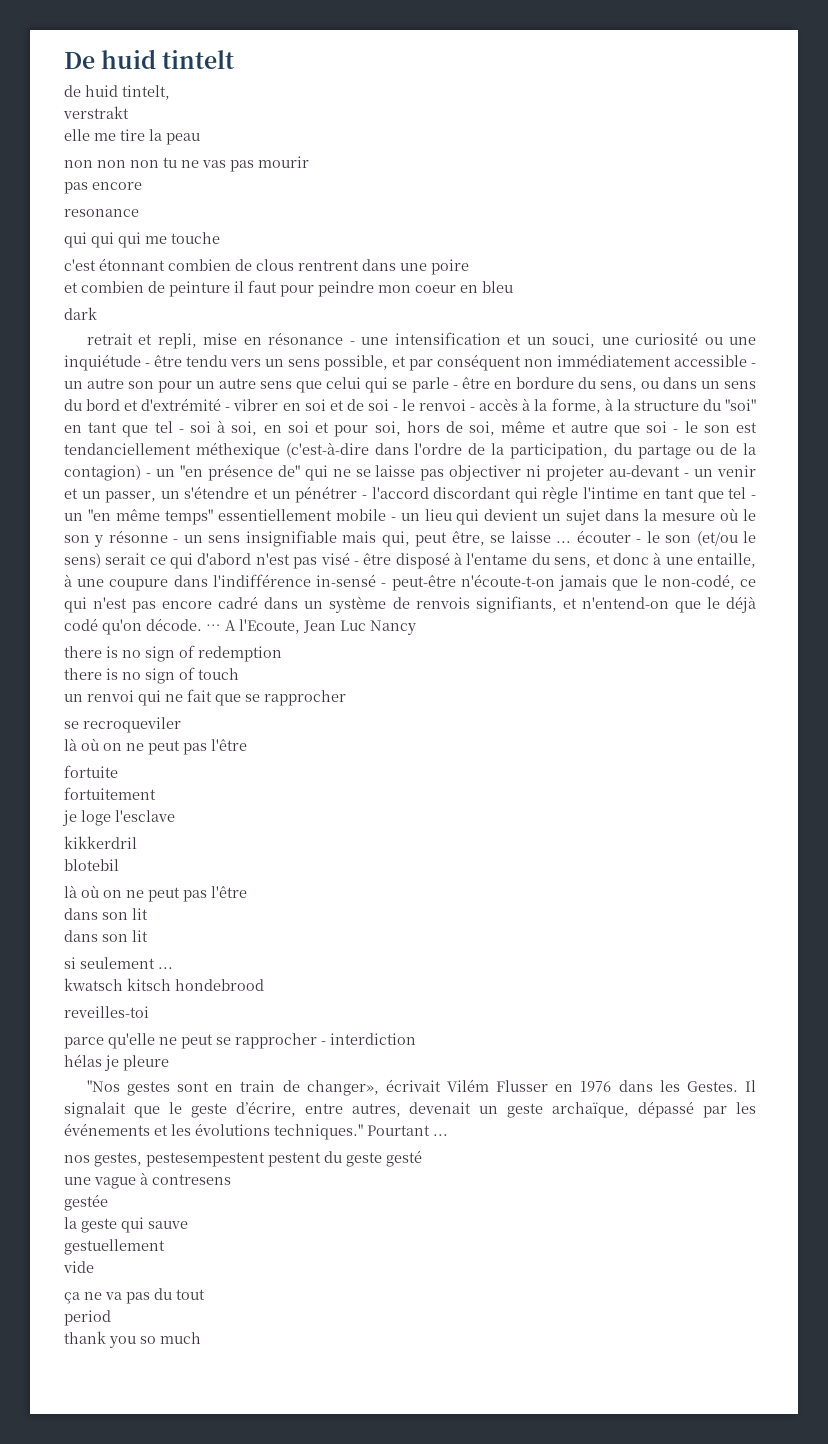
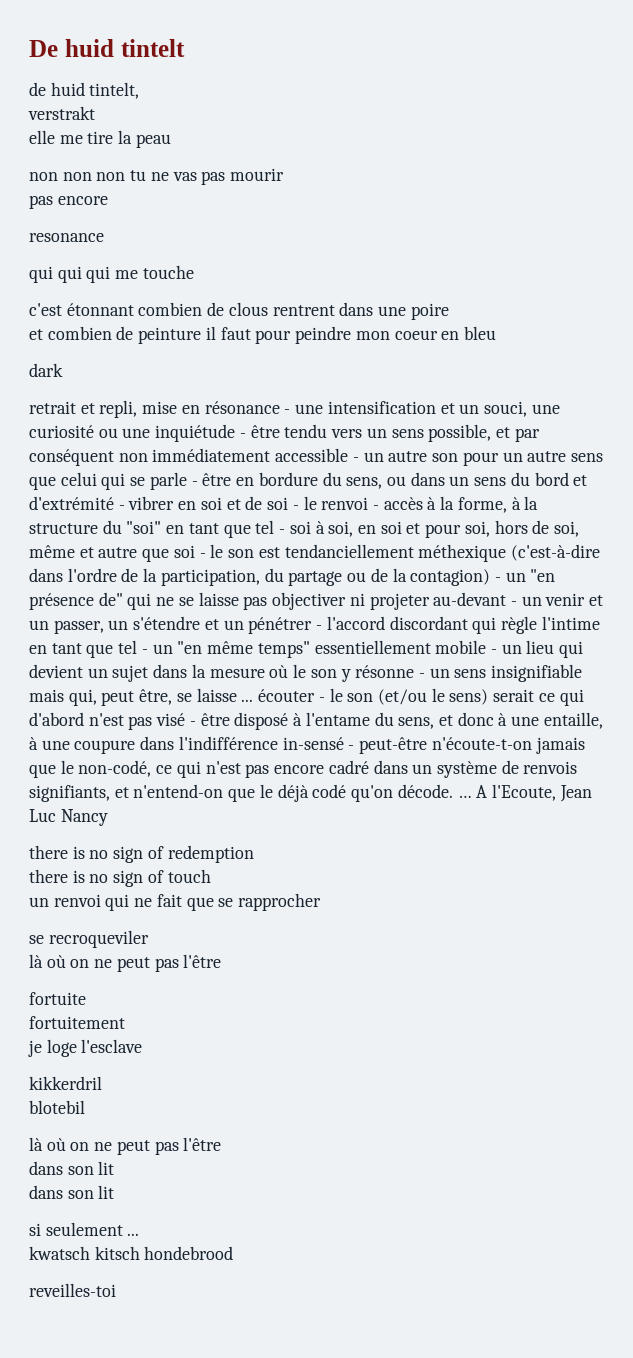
[64,1033,416,1049] [64,1054,169,1071] [86,1079,756,1096] [64,1101,756,1118] [64,1123,448,1140] [64,1150,422,1167] [64,1172,231,1189] [64,1194,108,1211] [64,1217,188,1233] [64,1239,165,1255] [63,1261,94,1273] [64,1288,205,1304] [64,1310,111,1326] [64,1331,201,1348] // parce qu'elle ne peut se rapprocher - interdiction // hélas je pleure // "Nos gestes sont en train de changer», écrivait Vilém Flusser en 1976 dans les Gestes. Il signalait que le geste d’écrire, entre autres, devenait un geste archaïque, dépassé par les événements et les évolutions techniques." Pourtant ... // nos gestes, pestesempestent pestent du geste gesté // une vague à contresens // gestée // la geste qui sauve // gestuellement // vide // ça ne va pas du tout // period // thank you so much -> (116, 1290) none

